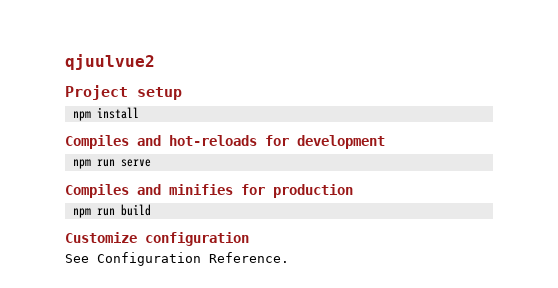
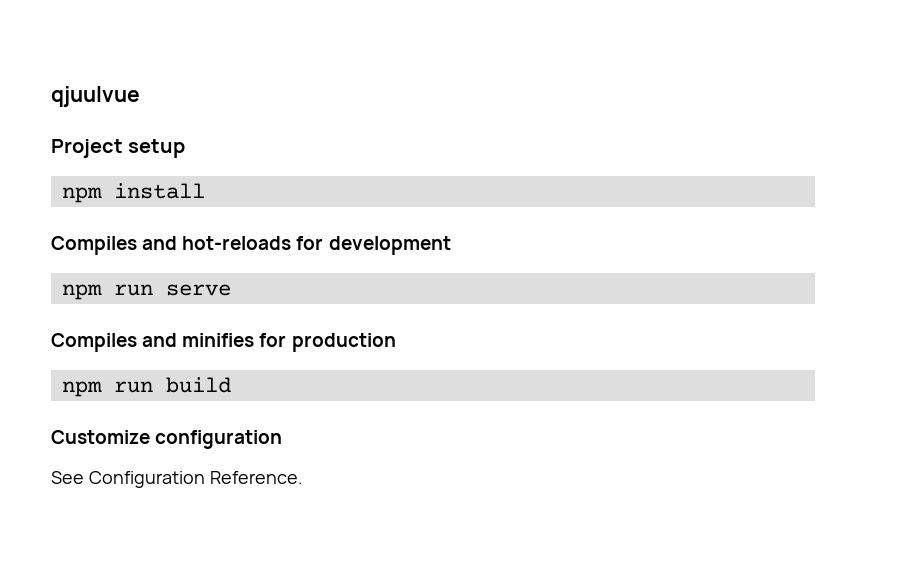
[65,54,155,70] qjuulvue2 -> [51,86,140,107] qjuulvue

